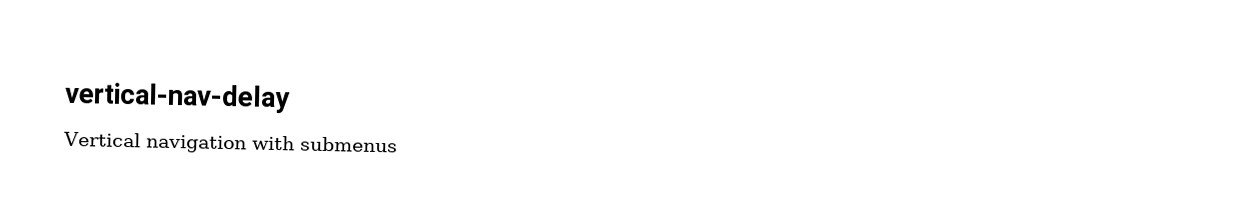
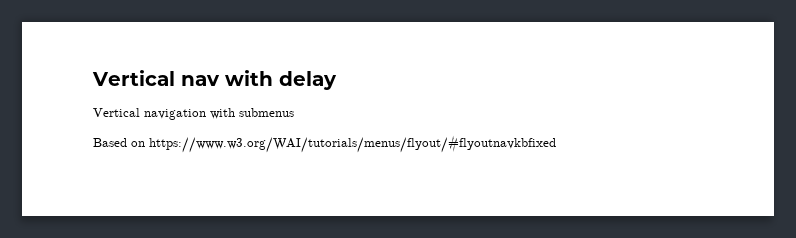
[64,81,291,114] vertical-nav-delay -> [92,70,337,90] Vertical nav with delay
(398, 144) none -> [93,135,556,153] // Based on https://www.w3.org/WAI/tutorials/menus/flyout/#flyoutnavkbfixed

